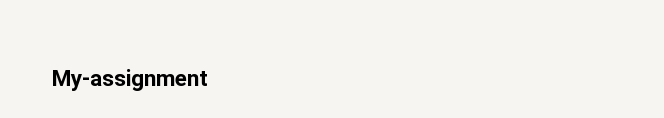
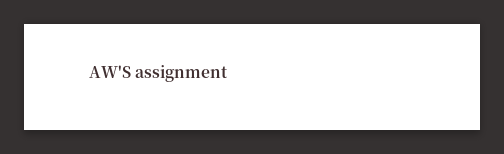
[52,69,208,91] My-assignment -> [89,65,229,82] AW'S assignment

